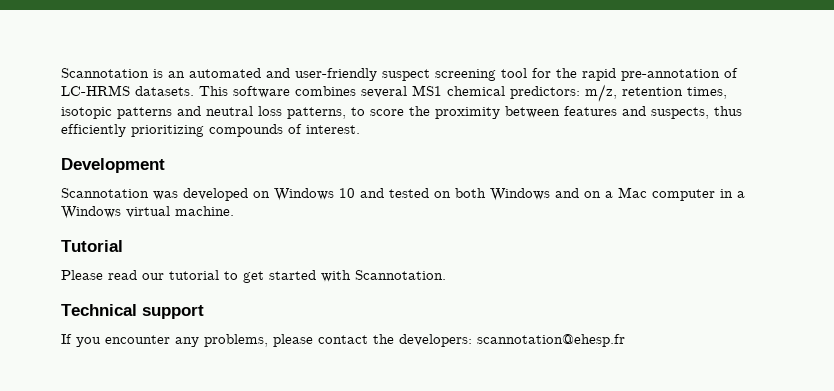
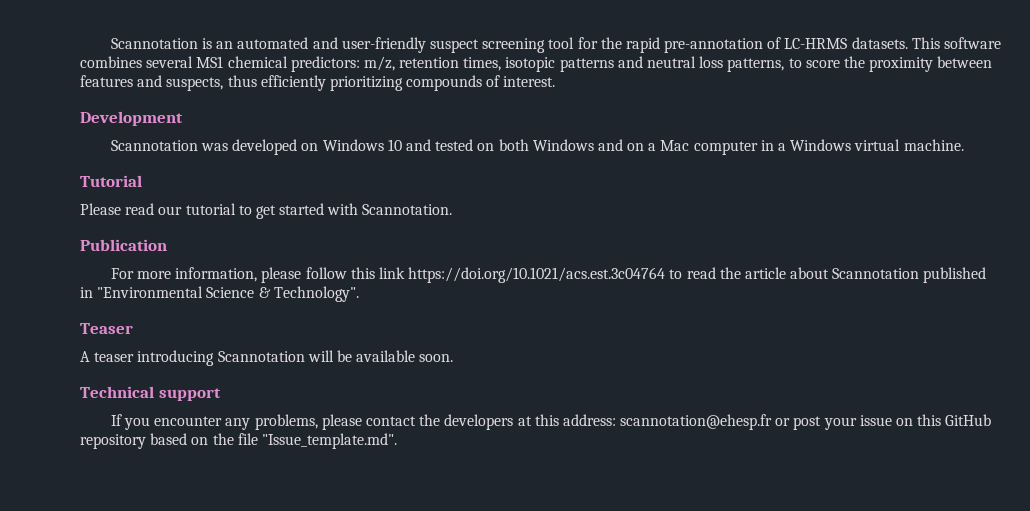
(446, 275) none -> [80,239,167,251] [110,267,987,283] [80,286,359,302] [80,323,133,334] [80,350,454,366] // Publication // For more information, please follow this link https://doi.org/10.1021/acs.est.3c04764 to read the article about Scannotation published in "Environmental Science & Technology". // Teaser // A teaser introducing Scannotation will be available soon.
[399,334,625,347] developers: scannotation@ehesp.fr -> [444,414,992,430] [80,433,397,449] developers at this address: scannotation@ehesp.fr or post your issue on this GitHub repository based on the file "Issue_template.md".

